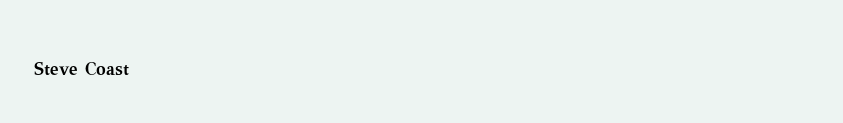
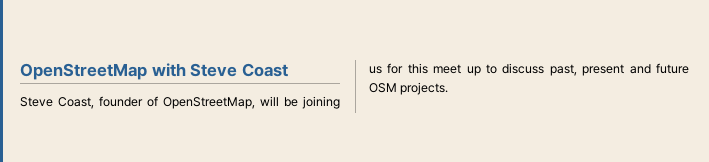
(34, 68) none -> [20,63,186,80] OpenStreetMap with
(129, 68) none -> [20,96,340,109] [369,63,689,76] [369,82,449,95] // Steve Coast, founder of OpenStreetMap, will be joining us for this meet up to discuss past, present and future OSM projects.

